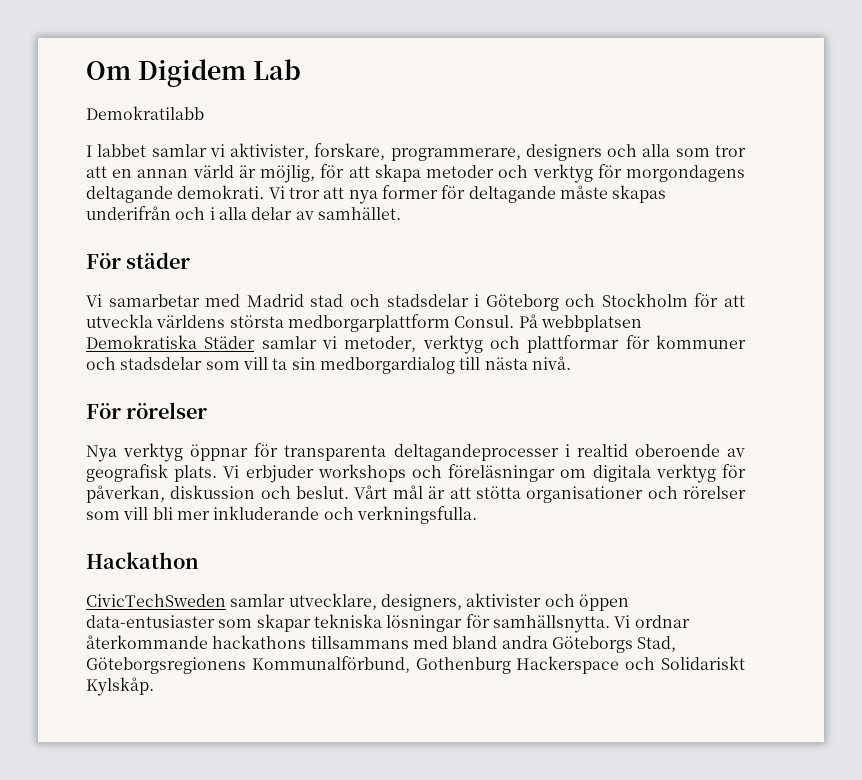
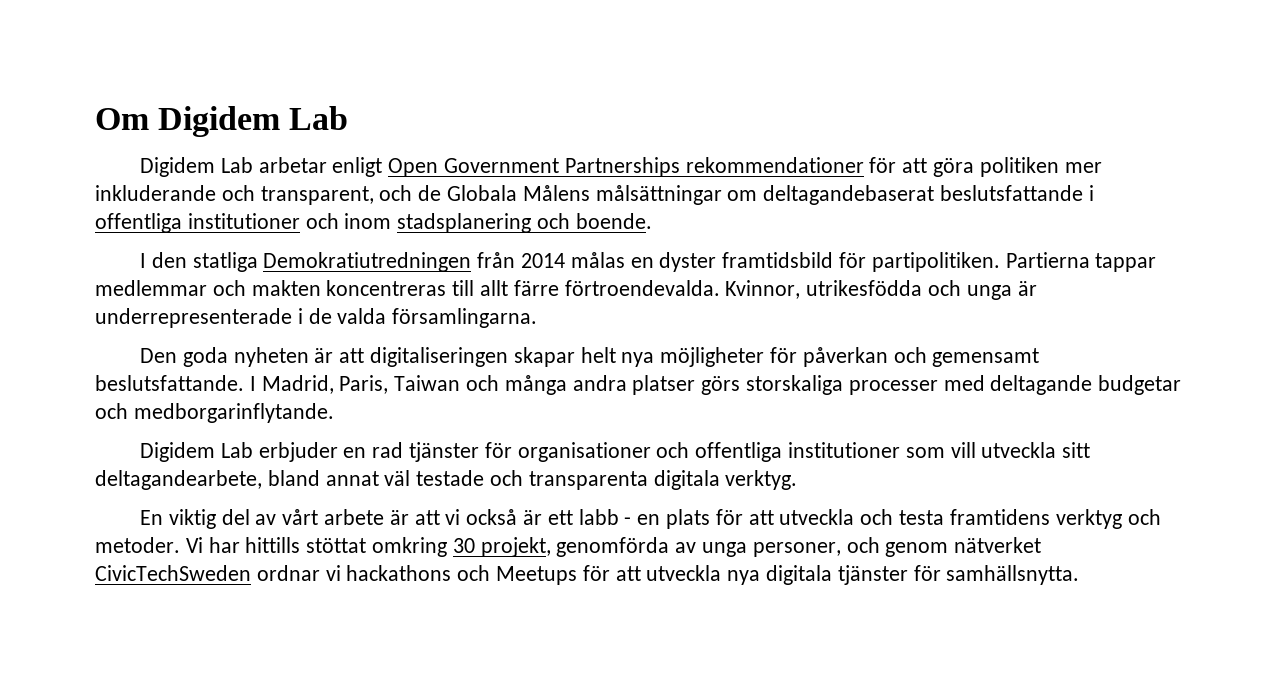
[86,106,204,120] [86,143,746,161] [86,164,745,183] [86,185,667,204] [86,206,401,220] [86,252,191,269] [86,293,745,311] [86,314,642,332] [86,335,746,354] [86,356,571,374] [86,402,208,419] [86,443,745,462] [86,464,747,483] [86,485,747,503] [86,506,477,524] [86,552,199,569] [86,593,629,611] [86,614,690,633] [86,635,677,653] [86,656,745,674] [86,677,154,696] Demokratilabb // I labbet samlar vi aktivister, forskare, programmerare, designers och alla som tror att en annan värld är möjlig, för att skapa metoder och verktyg för morgondagens deltagande demokrati. Vi tror att nya former för deltagande måste skapas underifrån och i alla delar av samhället. // För städer // Vi samarbetar med Madrid stad och stadsdelar i Göteborg och Stockholm för att utveckla världens största medborgarplattform Consul. På webbplatsen Demokratiska Städer samlar vi metoder, verktyg och plattformar för kommuner och stadsdelar som vill ta sin medborgardialog till nästa nivå. // För rörelser // Nya verktyg öppnar för transparenta deltagandeprocesser i realtid oberoende av geografisk plats. Vi erbjuder workshops och föreläsningar om digitala verktyg för påverkan, diskussion och beslut. Vårt mål är att stötta organisationer och rörelser som vill bli mer inkluderande och verkningsfulla. // Hackathon // CivicTechSweden samlar utvecklare, designers, aktivister och öppen data-entusiaster som skapar tekniska lösningar för samhällsnytta. Vi ordnar återkommande hackathons tillsammans med bland andra Göteborgs Stad, Göteborgsregionens Kommunalförbund, Gothenburg Hackerspace och Solidariskt Kylskåp. -> [139,157,1102,177] [95,185,1094,205] [95,213,652,233] [139,252,1157,272] [95,280,1037,300] [95,308,538,328] [139,347,1040,367] [95,375,1182,395] [95,403,334,423] [139,442,1091,462] [95,470,798,490] [139,509,1161,529] [95,537,1042,557] [95,565,1080,585] Digidem Lab arbetar enligt Open Government Partnerships rekommendationer för att göra politiken mer inkluderande och transparent, och de Globala Målens målsättningar om deltagandebaserat beslutsfattande i offentliga institutioner och inom stadsplanering och boende. // I den statliga Demokratiutredningen från 2014 målas en dyster framtidsbild för partipolitiken. Partierna tappar medlemmar och makten koncentreras till allt färre förtroendevalda. Kvinnor, utrikesfödda och unga är underrepresenterade i de valda församlingarna. // Den goda nyheten är att digitaliseringen skapar helt nya möjligheter för påverkan och gemensamt beslutsfattande. I Madrid, Paris, Taiwan och många andra platser görs storskaliga processer med deltagande budgetar och medborgarinflytande. // Digidem Lab erbjuder en rad tjänster för organisationer och offentliga institutioner som vill utveckla sitt deltagandearbete, bland annat väl testade och transparenta digitala verktyg. // En viktig del av vårt arbete är att vi också är ett labb - en plats för att utveckla och testa framtidens verktyg och metoder. Vi har hittills stöttat omkring 30 projekt, genomförda av unga personer, och genom nätverket CivicTechSweden ordnar vi hackathons och Meetups för att utveckla nya digitala tjänster för samhällsnytta.

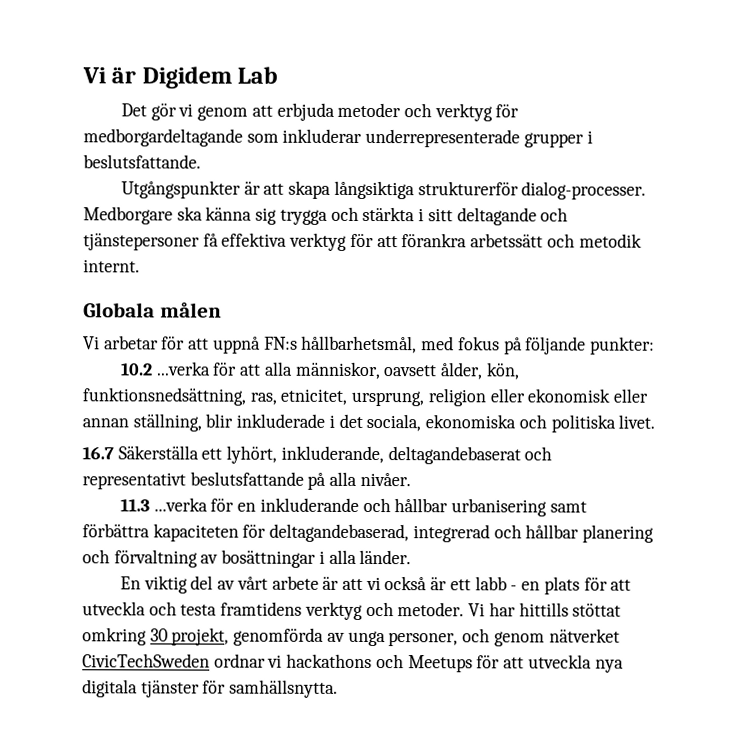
[95,108,149,130] Om -> [82,67,137,84] Vi är
[139,157,1102,177] [95,185,1094,205] [95,213,652,233] [139,252,1157,272] [95,280,1037,300] [95,308,538,328] [139,347,1040,367] [95,375,1182,395] [95,403,334,423] [139,442,1091,462] [95,470,798,490] Digidem Lab arbetar enligt Open Government Partnerships rekommendationer för att göra politiken mer inkluderande och transparent, och de Globala Målens målsättningar om deltagandebaserat beslutsfattande i offentliga institutioner och inom stadsplanering och boende. // I den statliga Demokratiutredningen från 2014 målas en dyster framtidsbild för partipolitiken. Partierna tappar medlemmar och makten koncentreras till allt färre förtroendevalda. Kvinnor, utrikesfödda och unga är underrepresenterade i de valda församlingarna. // Den goda nyheten är att digitaliseringen skapar helt nya möjligheter för påverkan och gemensamt beslutsfattande. I Madrid, Paris, Taiwan och många andra platser görs storskaliga processer med deltagande budgetar och medborgarinflytande. // Digidem Lab erbjuder en rad tjänster för organisationer och offentliga institutioner som vill utveckla sitt deltagandearbete, bland annat väl testade och transparenta digitala verktyg. -> [120,102,520,122] [83,128,593,148] [83,154,201,169] [120,180,647,200] [83,206,569,226] [83,232,642,251] [83,259,140,273] [83,302,222,318] [83,335,655,355] [120,361,520,380] [82,387,649,407] [82,413,656,433] [82,445,553,465] [82,471,411,490] [119,497,587,517] [82,523,655,543] [82,549,412,568] Det gör vi genom att erbjuda metoder och verktyg för medborgardeltagande som inkluderar underrepresenterade grupper i beslutsfattande. // Utgångspunkter är att skapa långsiktiga strukturerför dialog-processer. Medborgare ska känna sig trygga och stärkta i sitt deltagande och tjänstepersoner få effektiva verktyg för att förankra arbetssätt och metodik internt. // Globala målen // Vi arbetar för att uppnå FN:s hållbarhetsmål, med fokus på följande punkter: // 10.2 ...verka för att alla människor, oavsett ålder, kön, funktionsnedsättning, ras, etnicitet, ursprung, religion eller ekonomisk eller annan ställning, blir inkluderade i det sociala, ekonomiska och politiska livet. // 16.7 Säkerställa ett lyhört, inkluderande, deltagandebaserat och representativt beslutsfattande på alla nivåer. // 11.3 ...verka för en inkluderande och hållbar urbanisering samt förbättra kapaciteten för deltagandebaserad, integrerad och hållbar planering och förvaltning av bosättningar i alla länder.

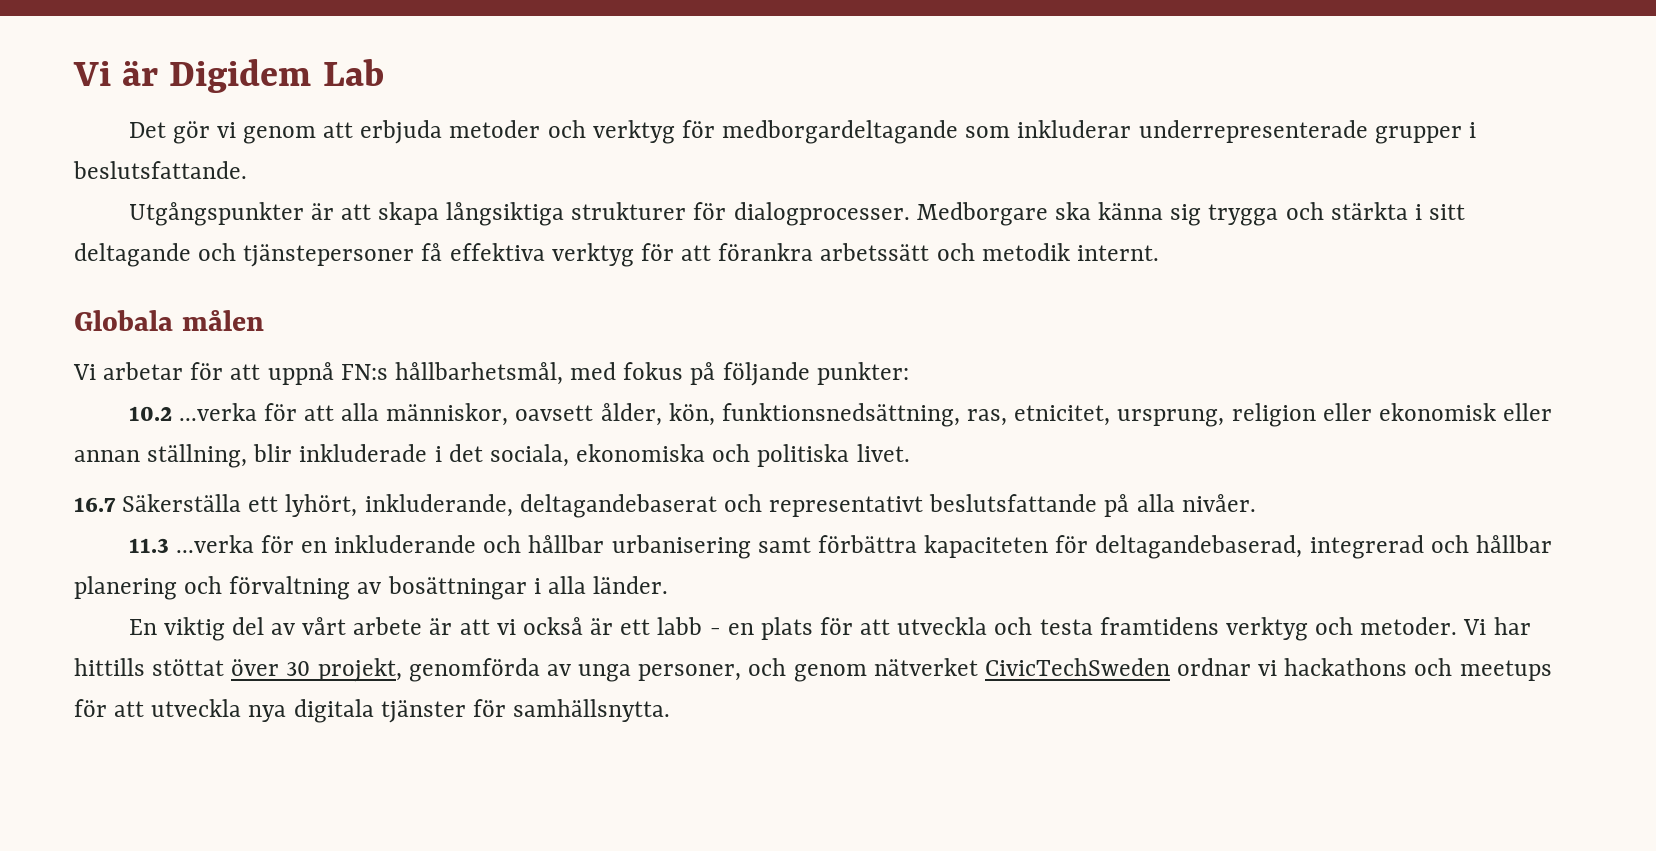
[417,181,647,200] strukturerför dialog-processer. -> [571,202,910,226] strukturer för dialogprocesser.
[82,627,147,646] omkring -> [231,659,280,676] över
[407,655,473,673] Meetups -> [1459,660,1552,681] meetups

